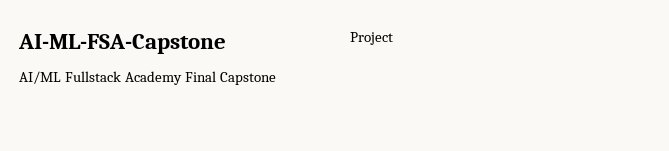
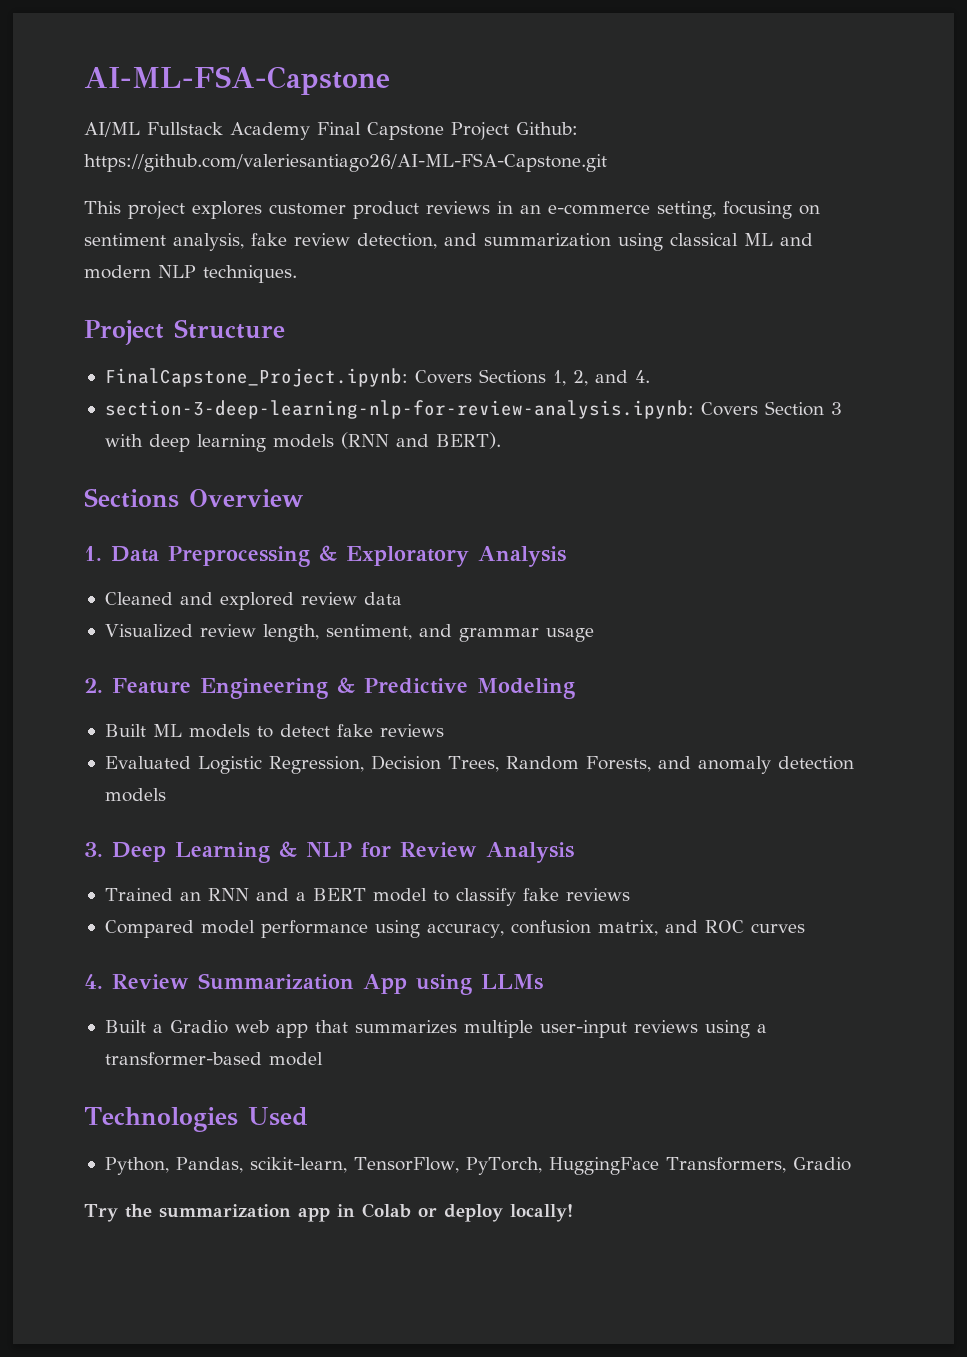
(393, 38) none -> [516,122,578,135] [84,153,607,172] [84,201,820,219] [84,233,813,251] [84,265,297,283] [84,319,285,345] [104,368,650,387] [104,400,842,419] [104,432,501,452] [84,488,303,508] [84,545,566,567] [104,592,402,610] [104,624,594,642] [84,677,575,699] [104,724,444,738] [104,755,854,774] [104,788,166,802] [84,841,574,863] [104,888,630,906] [104,920,805,938] [84,973,543,995] [104,1020,767,1038] [104,1052,323,1066] [84,1107,308,1132] [104,1157,851,1175] [84,1203,573,1222] Github: https://github.com/valeriesantiago26/AI-ML-FSA-Capstone.git // This project explores customer product reviews in an e-commerce setting, focusing on sentiment analysis, fake review detection, and summarization using classical ML and modern NLP techniques. // Project Structure // FinalCapstone_Project.ipynb: Covers Sections 1, 2, and 4. // section-3-deep-learning-nlp-for-review-analysis.ipynb: Covers Section 3 with deep learning models (RNN and BERT). // Sections Overview // 1. Data Preprocessing & Exploratory Analysis // Cleaned and explored review data // Visualized review length, sentiment, and grammar usage // 2. Feature Engineering & Predictive Modeling // Built ML models to detect fake reviews // Evaluated Logistic Regression, Decision Trees, Random Forests, and anomaly detection models // 3. Deep Learning & NLP for Review Analysis // Trained an RNN and a BERT model to classify fake reviews // Compared model performance using accuracy, confusion matrix, and ROC curves // 4. Review Summarization App using LLMs // Built a Gradio web app that summarizes multiple user-input reviews using a transformer-based model // Technologies Used // Python, Pandas, scikit-learn, TensorFlow, PyTorch, HuggingFace Transformers, Gradio // Try the summarization app in Colab or deploy locally!

